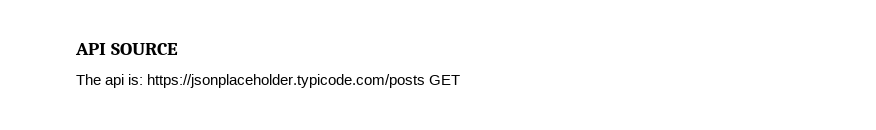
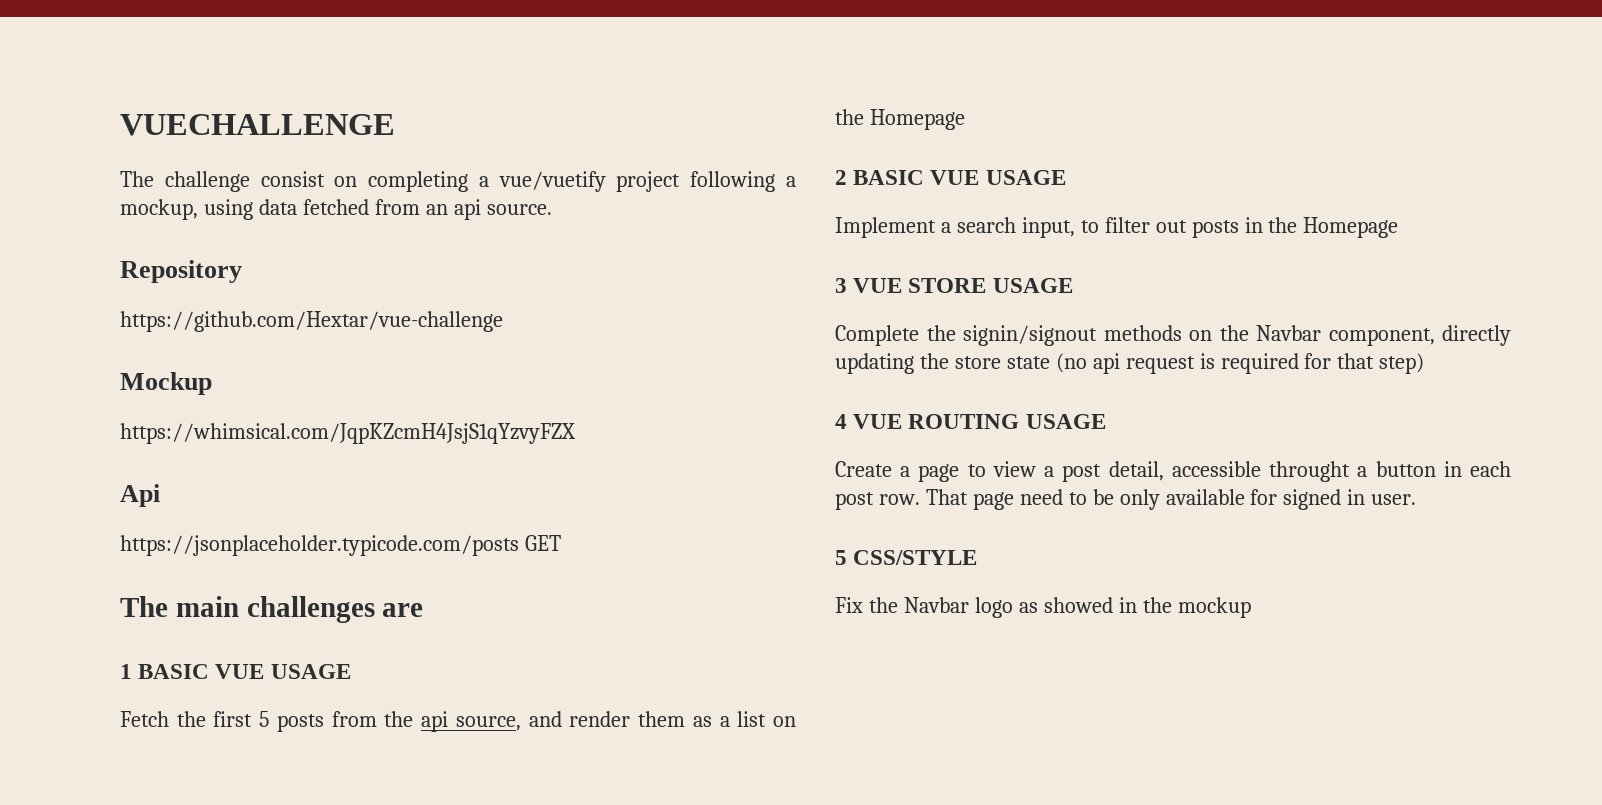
[75,43,179,55] [76,74,461,88] API SOURCE // The api is: https://jsonplaceholder.typicode.com/posts GET -> [120,114,395,136] [120,171,796,192] [120,199,552,220] [120,260,242,283] [120,311,503,332] [120,372,212,395] [120,423,576,444] [120,484,160,507] [120,535,561,556] [120,596,424,623] [120,664,351,679] [120,711,797,732] [835,109,965,130] [835,170,1066,185] [835,217,1399,238] [835,278,1073,293] [835,325,1511,346] [835,353,1425,374] [835,414,1106,429] [835,461,1512,482] [835,489,1417,510] [835,550,978,565] [835,597,1251,618] VUECHALLENGE // The challenge consist on completing a vue/vuetify project following a mockup, using data fetched from an api source. // Repository // https://github.com/Hextar/vue-challenge // Mockup // https://whimsical.com/JqpKZcmH4JsjS1qYzvyFZX // Api // https://jsonplaceholder.typicode.com/posts GET // The main challenges are // 1 BASIC VUE USAGE // Fetch the first 5 posts from the api source, and render them as a list on the Homepage // 2 BASIC VUE USAGE // Implement a search input, to filter out posts in the Homepage // 3 VUE STORE USAGE // Complete the signin/signout methods on the Navbar component, directly updating the store state (no api request is required for that step) // 4 VUE ROUTING USAGE // Create a page to view a post detail, accessible throught a button in each post row. That page need to be only available for signed in user. // 5 CSS/STYLE // Fix the Navbar logo as showed in the mockup

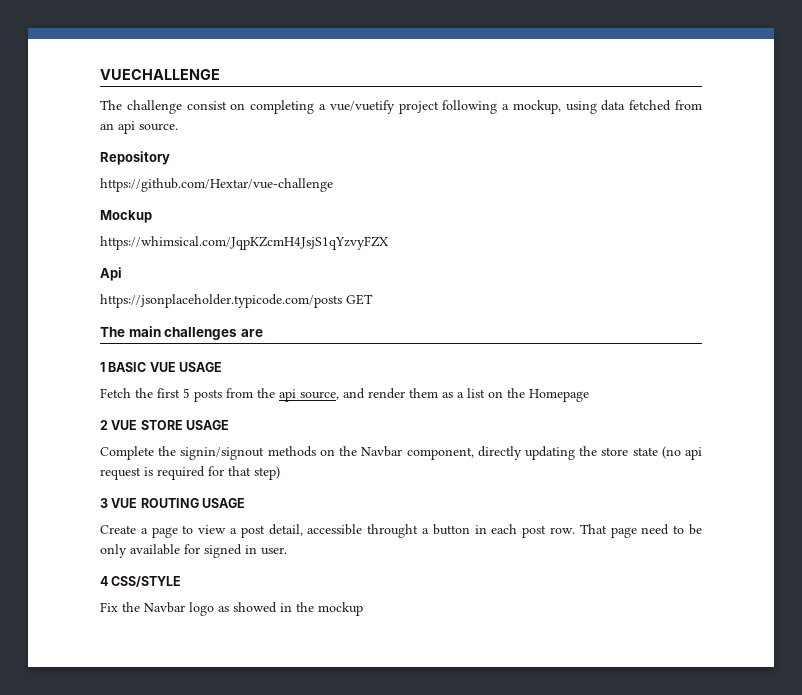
[853,170,1066,185] [835,217,1399,238] [835,278,847,293] BASIC VUE USAGE // Implement a search input, to filter out posts in the Homepage // 3 -> (108, 425) none
[835,414,847,429] 4 -> [100,498,108,508] 3
[835,550,847,565] 5 -> [100,576,108,586] 4

